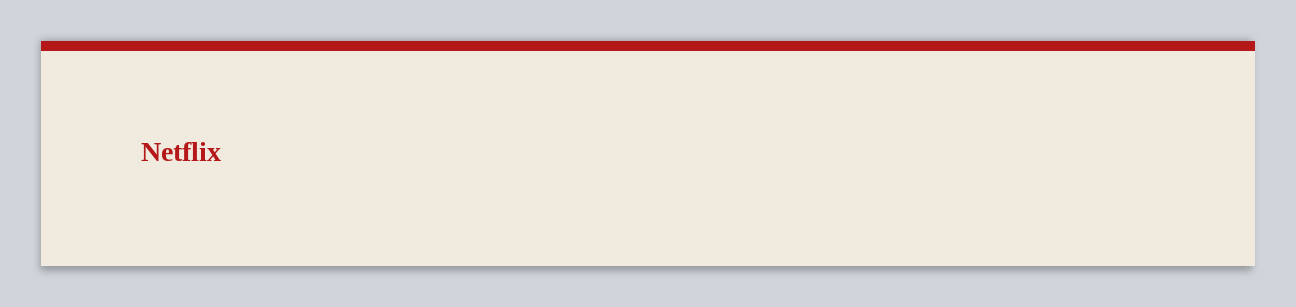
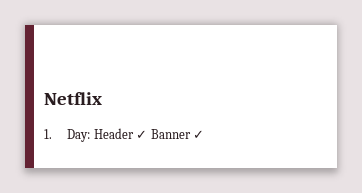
(221, 151) none -> [44,128,205,142] // 1. Day: Header ✓ Banner ✓

